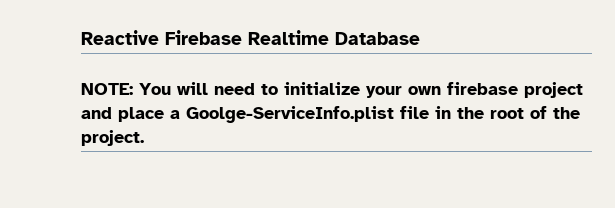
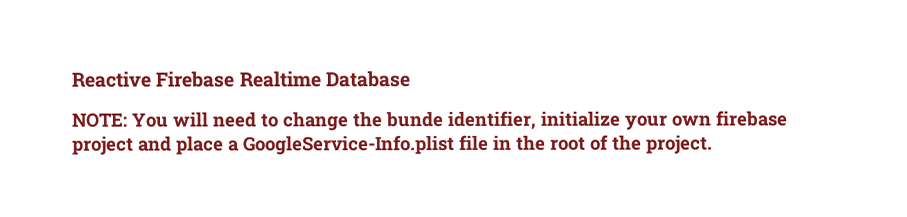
(278, 89) none -> [283,110,537,131] change the bunde identifier,
[186,106,394,123] Goolge-ServiceInfo.plist -> [243,134,455,155] GoogleService-Info.plist

